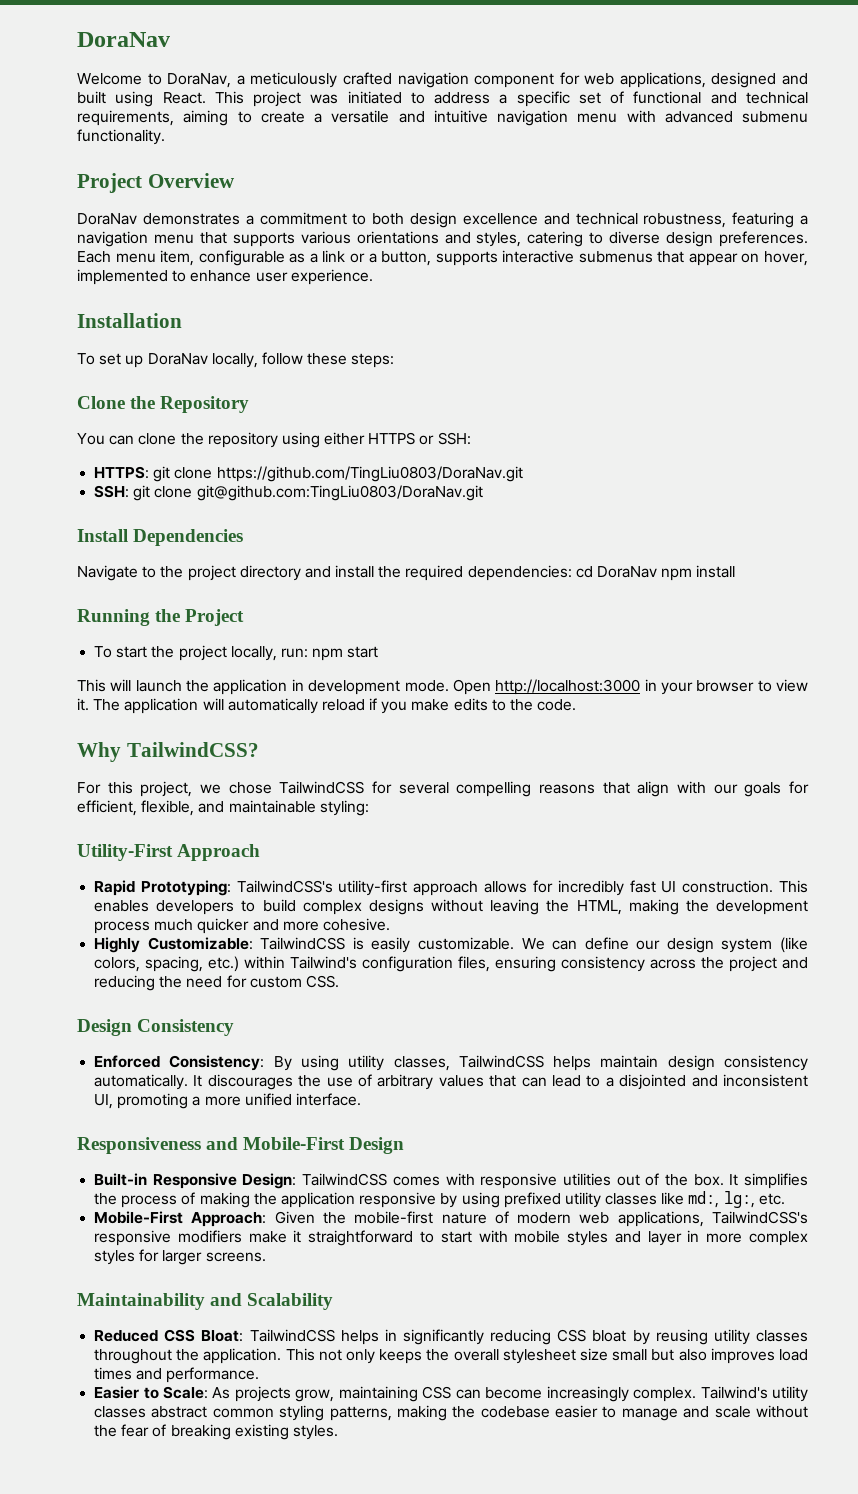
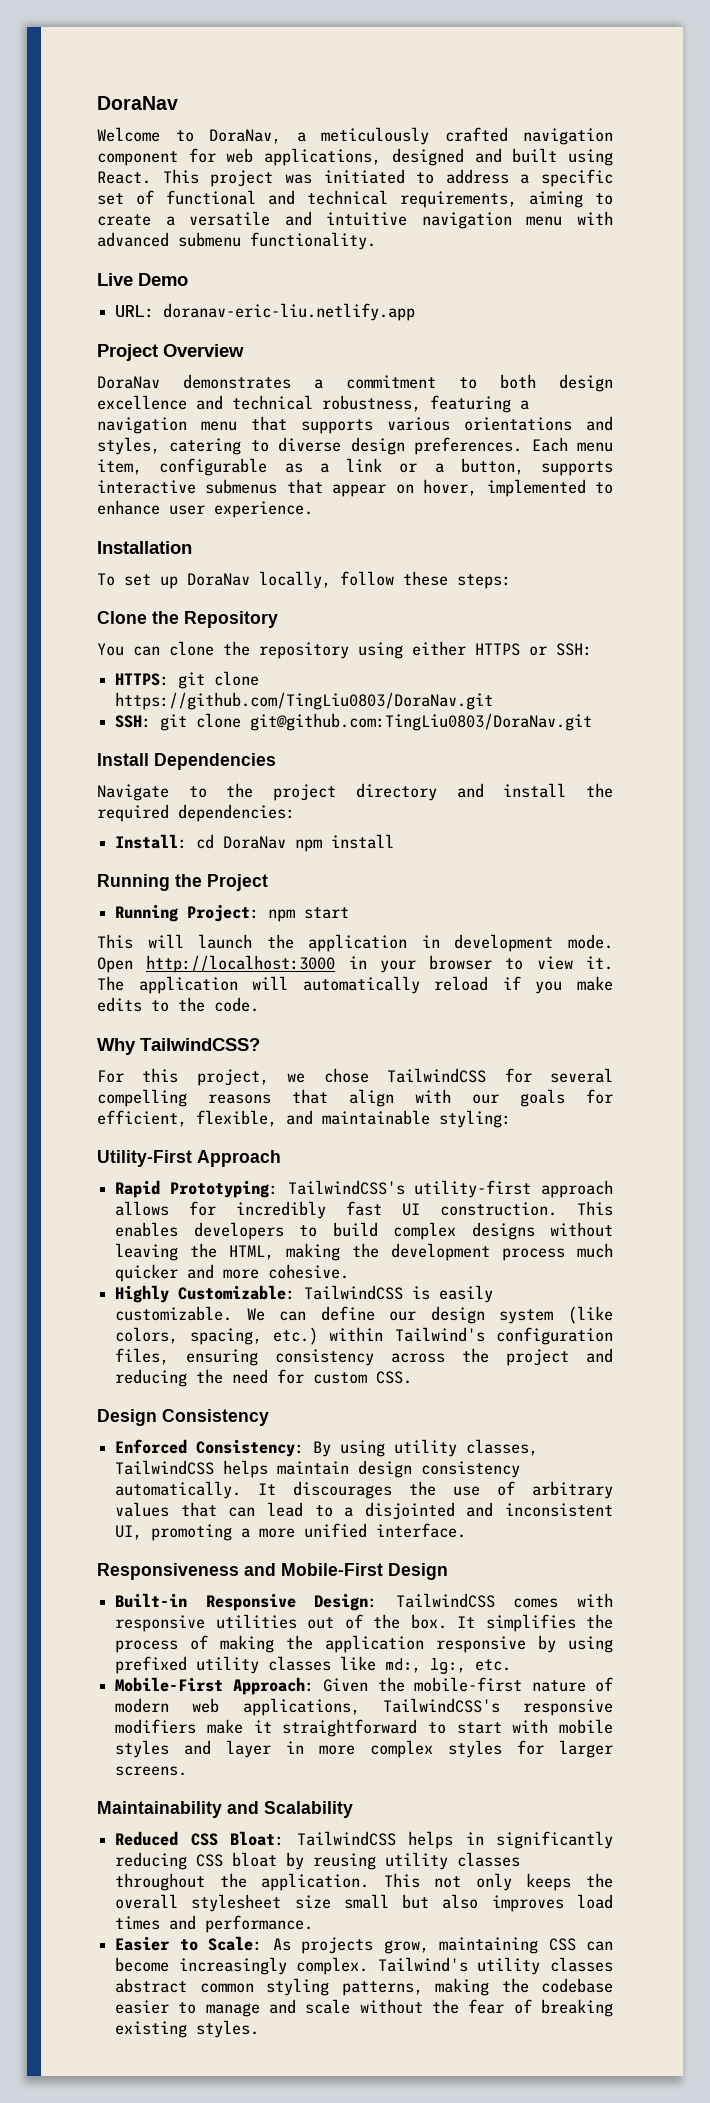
(165, 137) none -> [97,273,188,286] [115,303,416,321] // Live Demo // URL: doranav-eric-liu.netlify.app
(572, 573) none -> [115,834,188,849] // Install:
[94,645,308,661] To start the project locally, run: -> [115,904,260,922] Running Project:

